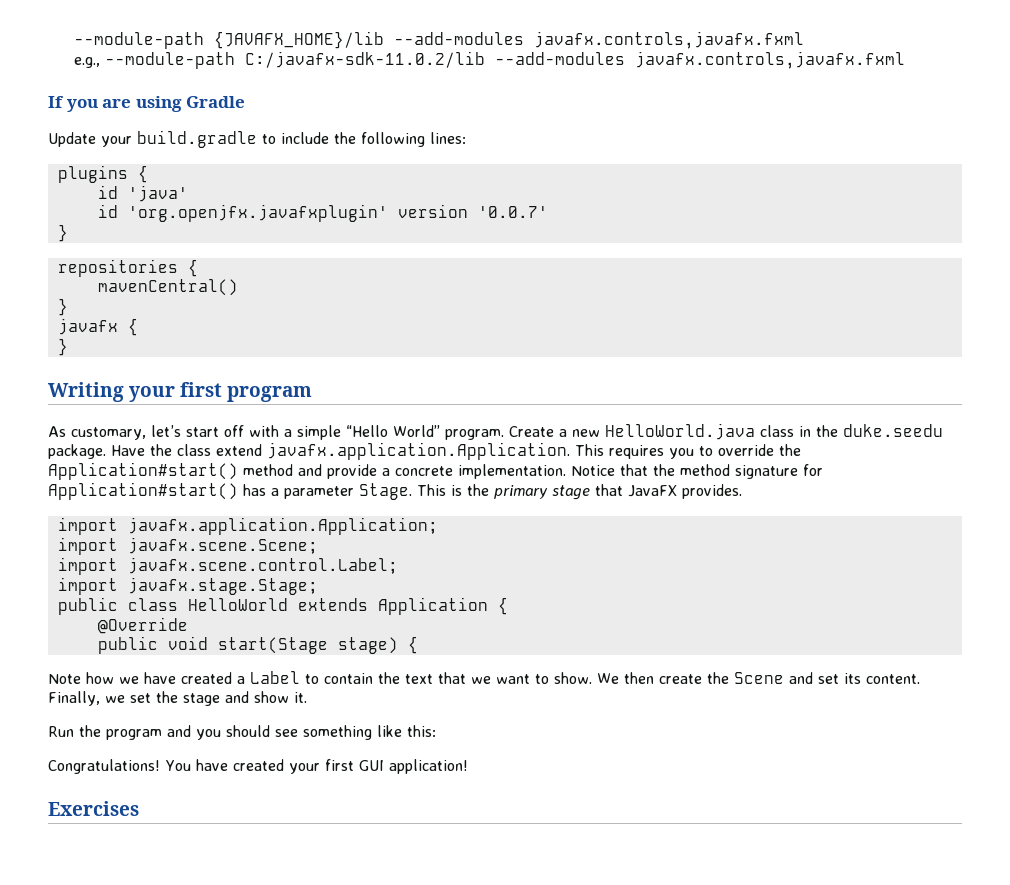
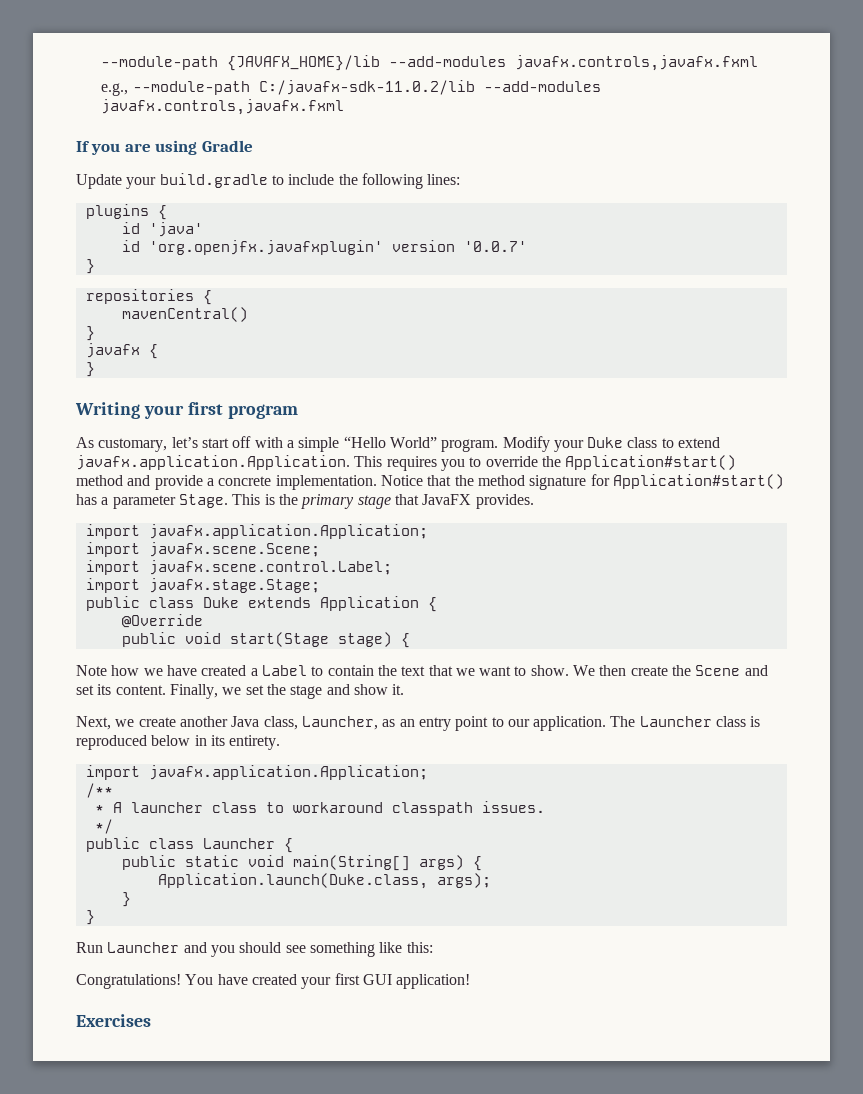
[509,423,943,440] [48,444,211,459] Create a new HelloWorld.java class in the duke.seedu package. Have the class -> [502,436,674,452] Modify your Duke class to
[187,598,288,611] HelloWorld -> [202,597,239,608] Duke
(307, 697) none -> [76,716,761,731] [76,735,281,750] [85,765,428,780] [85,783,113,798] [94,801,545,816] [94,819,113,834] [85,837,293,853] [121,855,482,871] [157,873,491,889] [121,892,131,907] [85,910,95,925] // Next, we create another Java class, Launcher, as an entry point to our application. The Launcher class is reproduced below in its entirety. // import javafx.application.Application; // /** // * A launcher class to workaround classpath issues. // */ // public class Launcher { // public static void main(String[] args) { // Application.launch(Duke.class, args); // } // }
[79,725,162,740] the program -> [107,942,180,953] Launcher

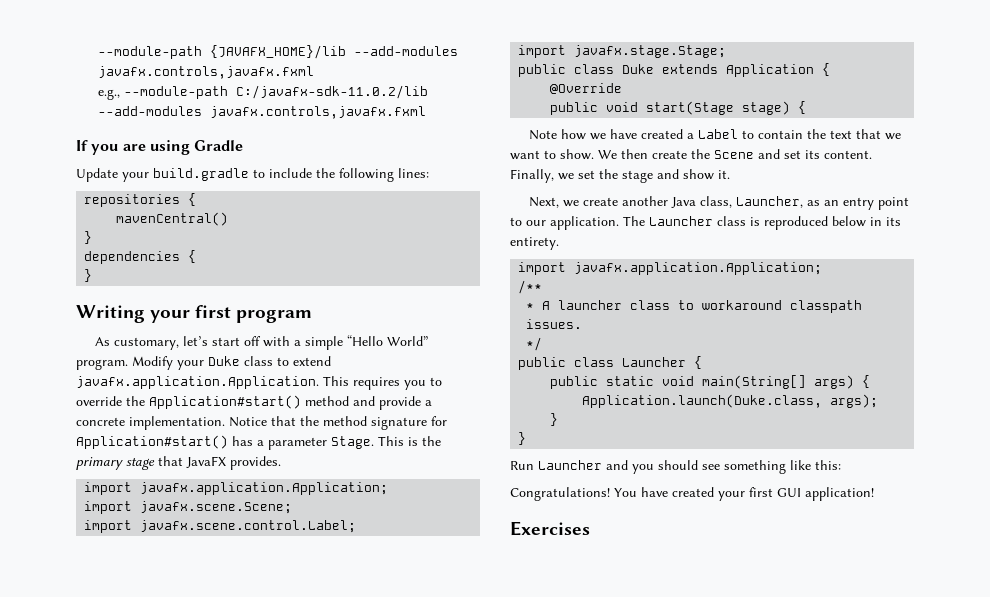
[85,204,167,220] [121,222,203,237] [121,240,527,255] [85,259,95,274] // plugins { // id 'java' // id 'org.openjfx.javafxplugin' version '0.0.7' // } -> (429, 173) none
[85,343,140,358] javafx -> [84,251,181,264] dependencies

